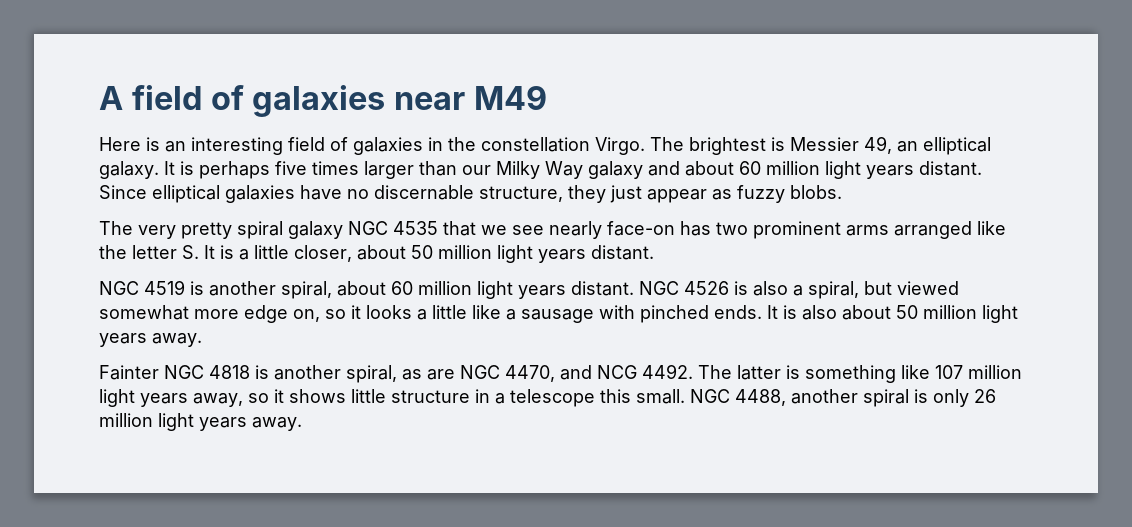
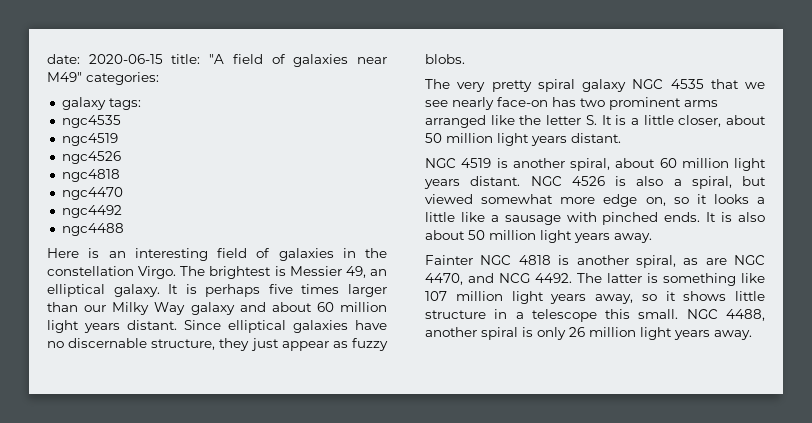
[99,85,547,117] A field of galaxies near M49 -> [47,54,388,67] [47,72,159,85] [61,97,141,110] [61,115,121,128] [61,133,118,146] [61,151,121,164] [61,169,120,182] [61,187,123,200] [61,205,122,218] [61,223,124,236] date: 2020-06-15 title: "A field of galaxies near M49" categories: // galaxy tags: // ngc4535 // ngc4519 // ngc4526 // ngc4818 // ngc4470 // ngc4492 // ngc4488

